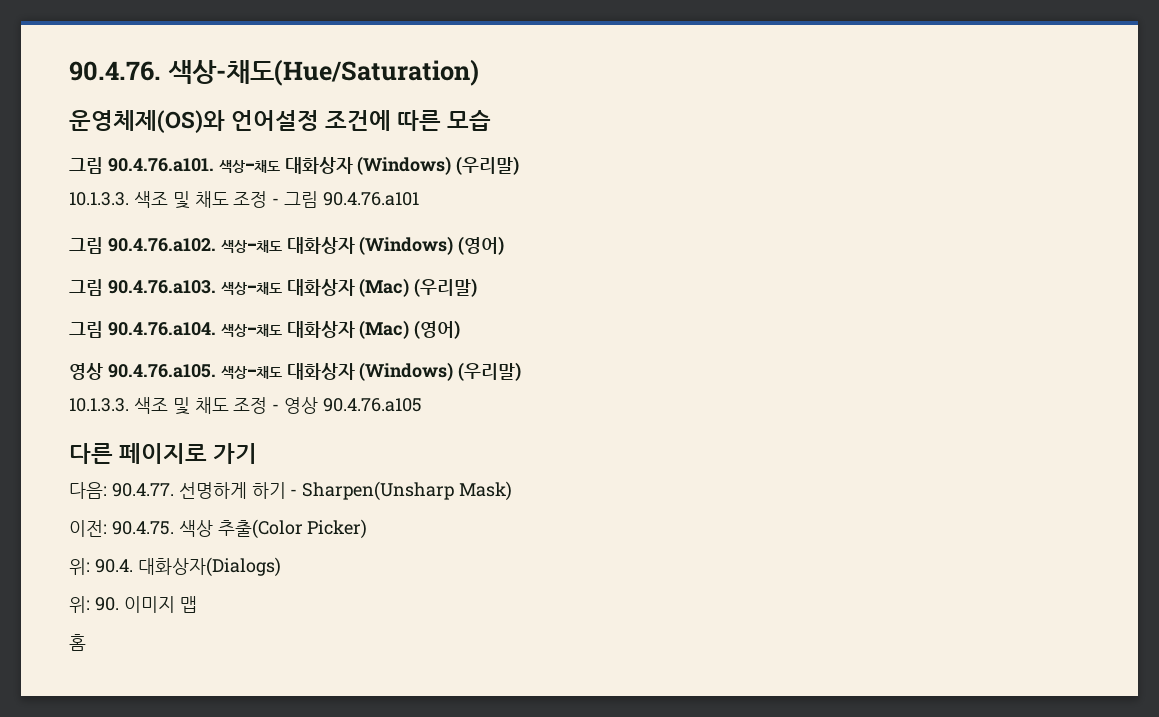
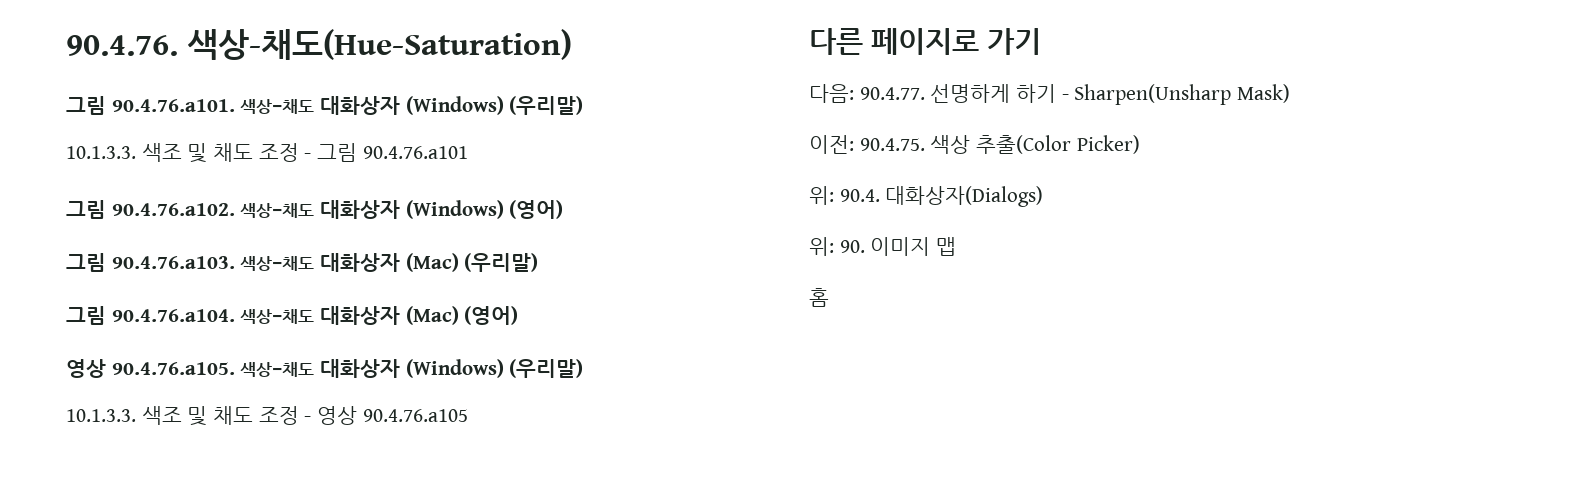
[167,59,479,86] [69,110,492,133] 색상-채도(Hue/Saturation) // 운영체제(OS)와 언어설정 조건에 따른 모습 -> [187,29,572,60] 색상-채도(Hue-Saturation)

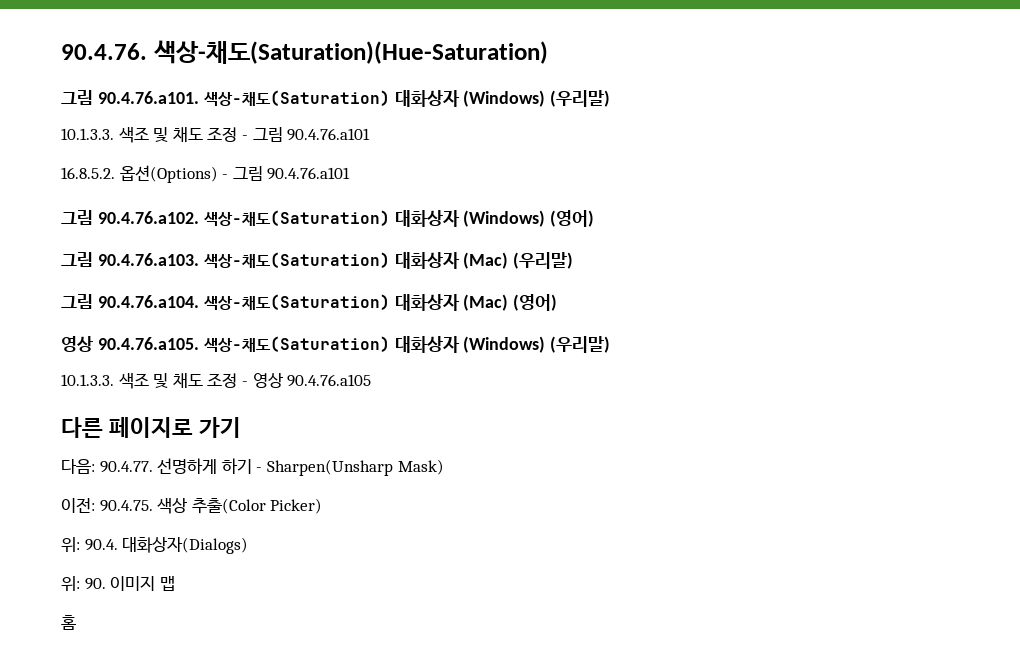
[187,29,572,60] 색상-채도(Hue-Saturation) -> [153,40,548,64] 색상-채도(Saturation)(Hue-Saturation)
[240,99,315,114] 색상-채도 -> [203,90,390,107] 색상-채도(Saturation)
(468, 152) none -> [61,165,351,183] // 16.8.5.2. 옵션(Options) - 그림 90.4.76.a101
[240,203,315,218] 색상-채도 -> [203,210,390,227] 색상-채도(Saturation)
[240,256,315,271] 색상-채도 -> [203,252,390,269] 색상-채도(Saturation)
[240,309,315,324] 색상-채도 -> [203,294,390,311] 색상-채도(Saturation)
[240,362,315,377] 색상-채도 -> [203,336,390,353] 색상-채도(Saturation)

